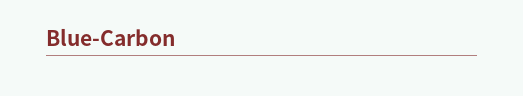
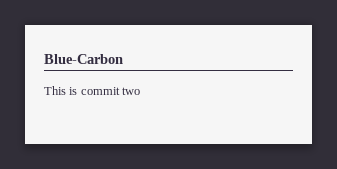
(175, 37) none -> [44,86,141,95] // This is commit two

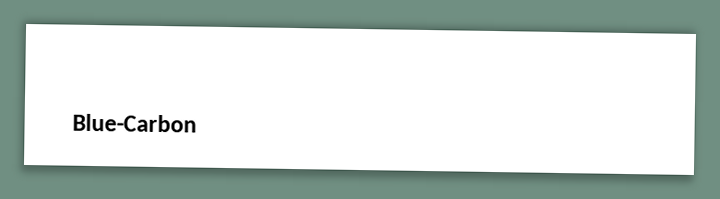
[44,86,141,95] // This is commit two -> (197, 123) none

